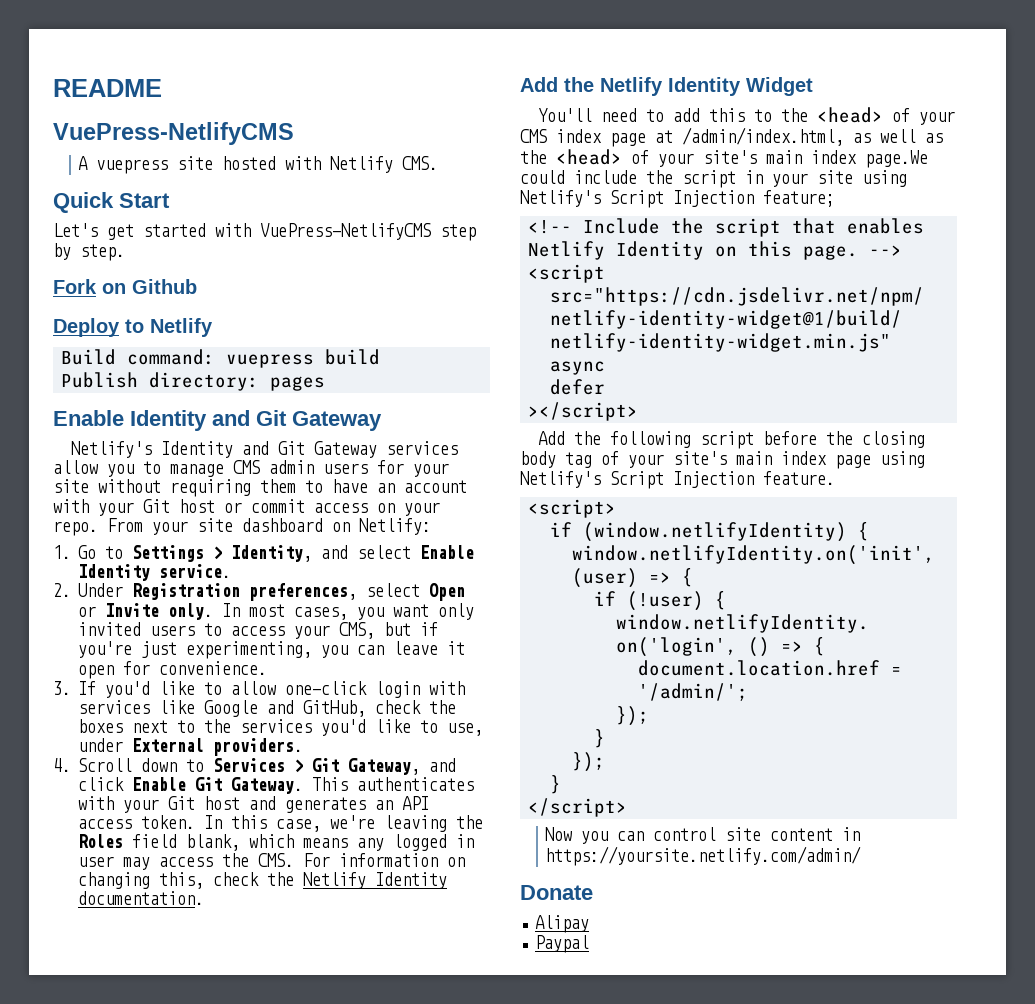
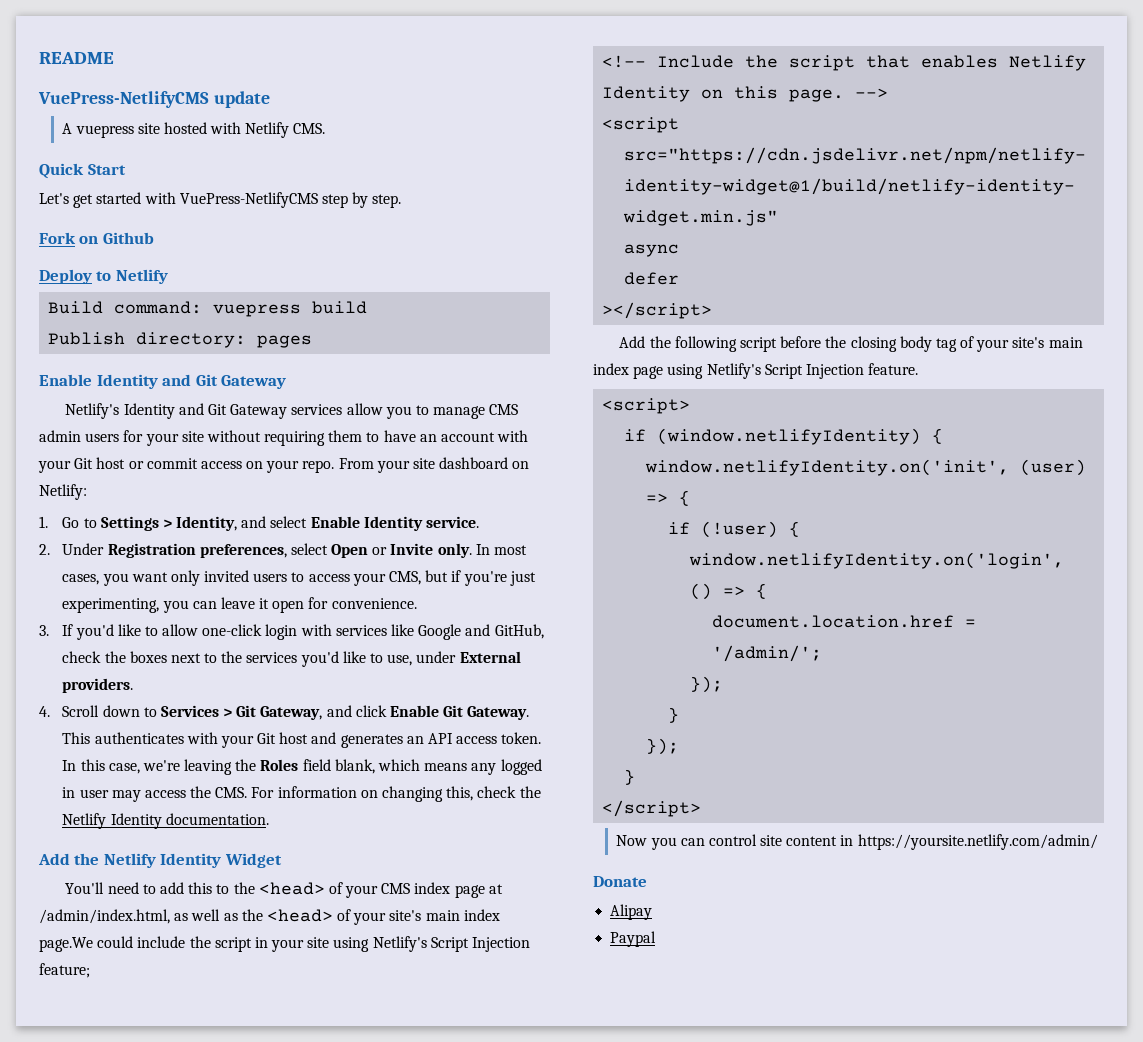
(294, 133) none -> [213,91,270,108] update

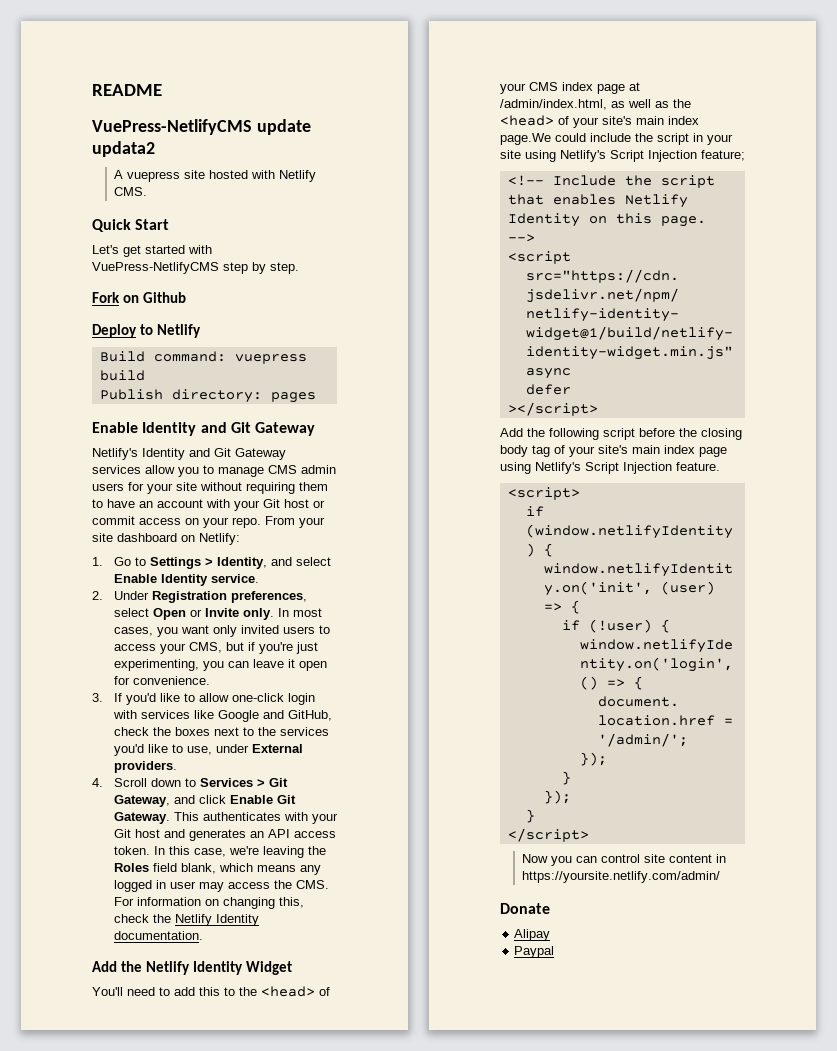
(270, 99) none -> [92,141,155,157] updata2

